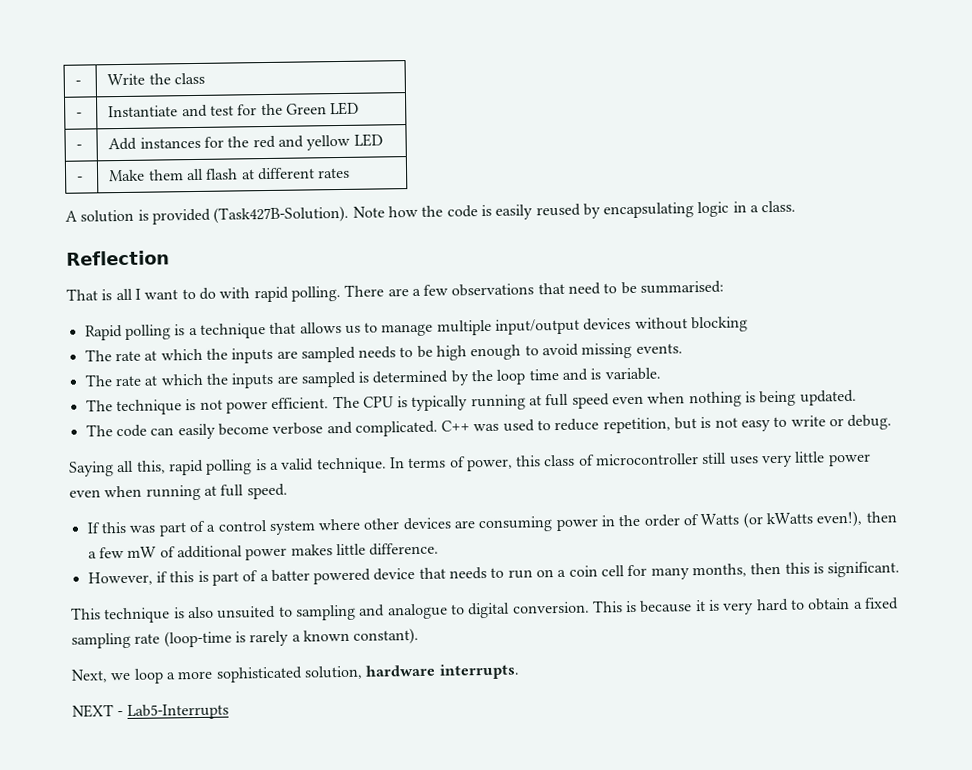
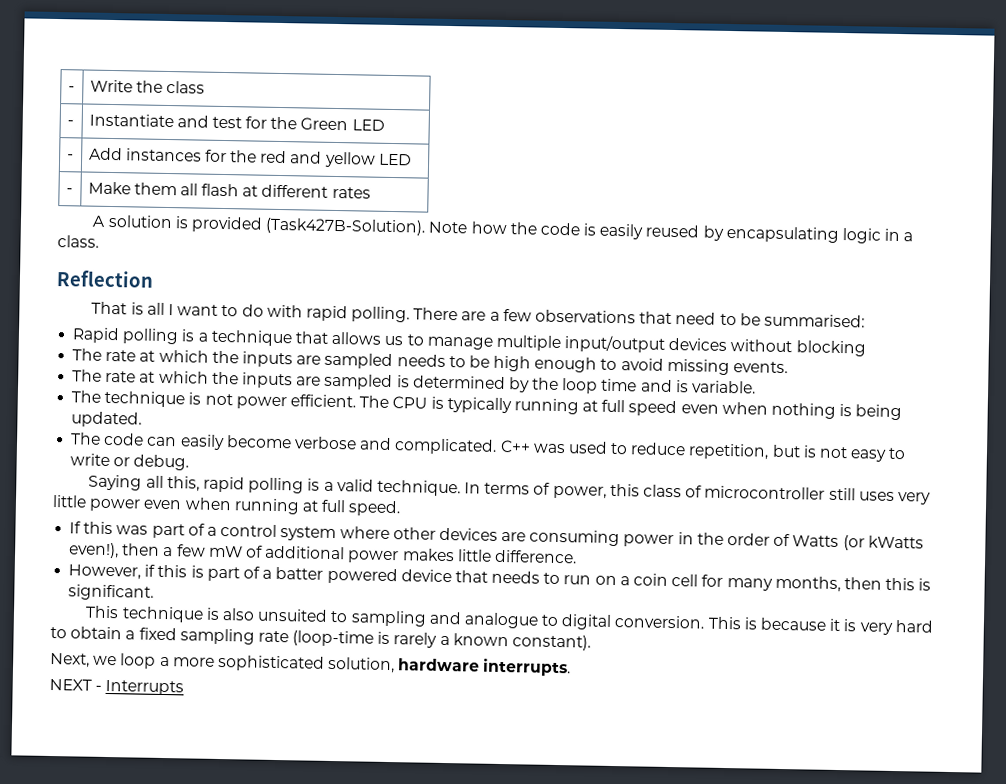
[126,703,229,720] Lab5-Interrupts -> [105,679,185,696] Interrupts

